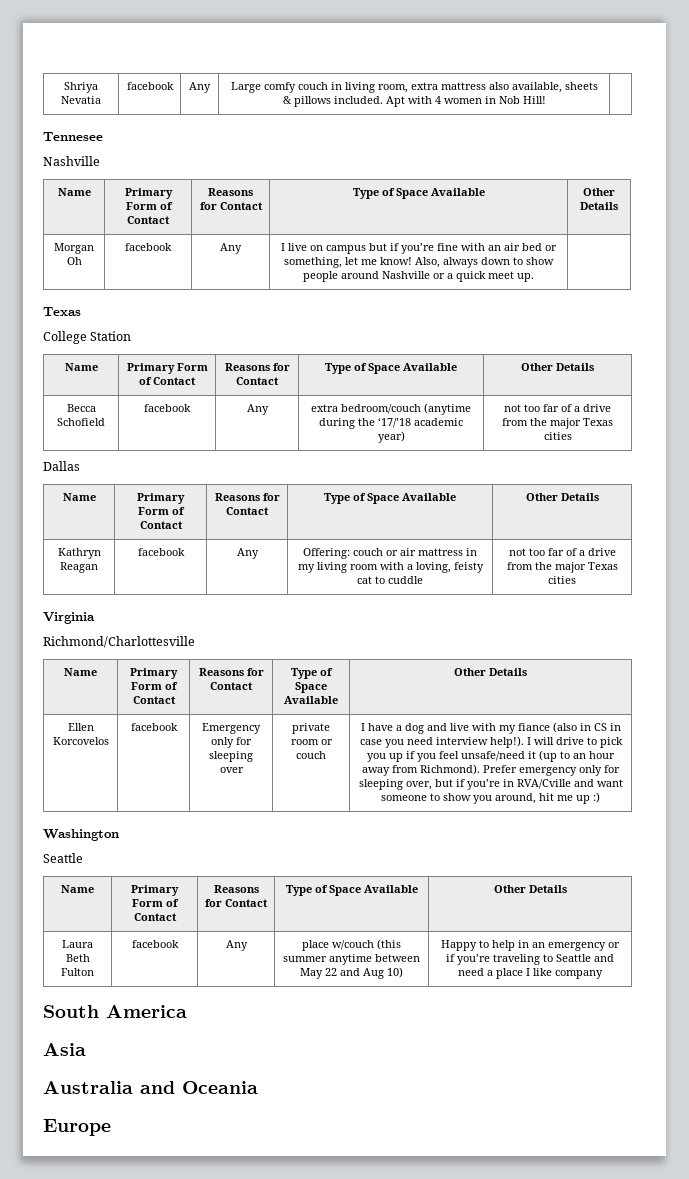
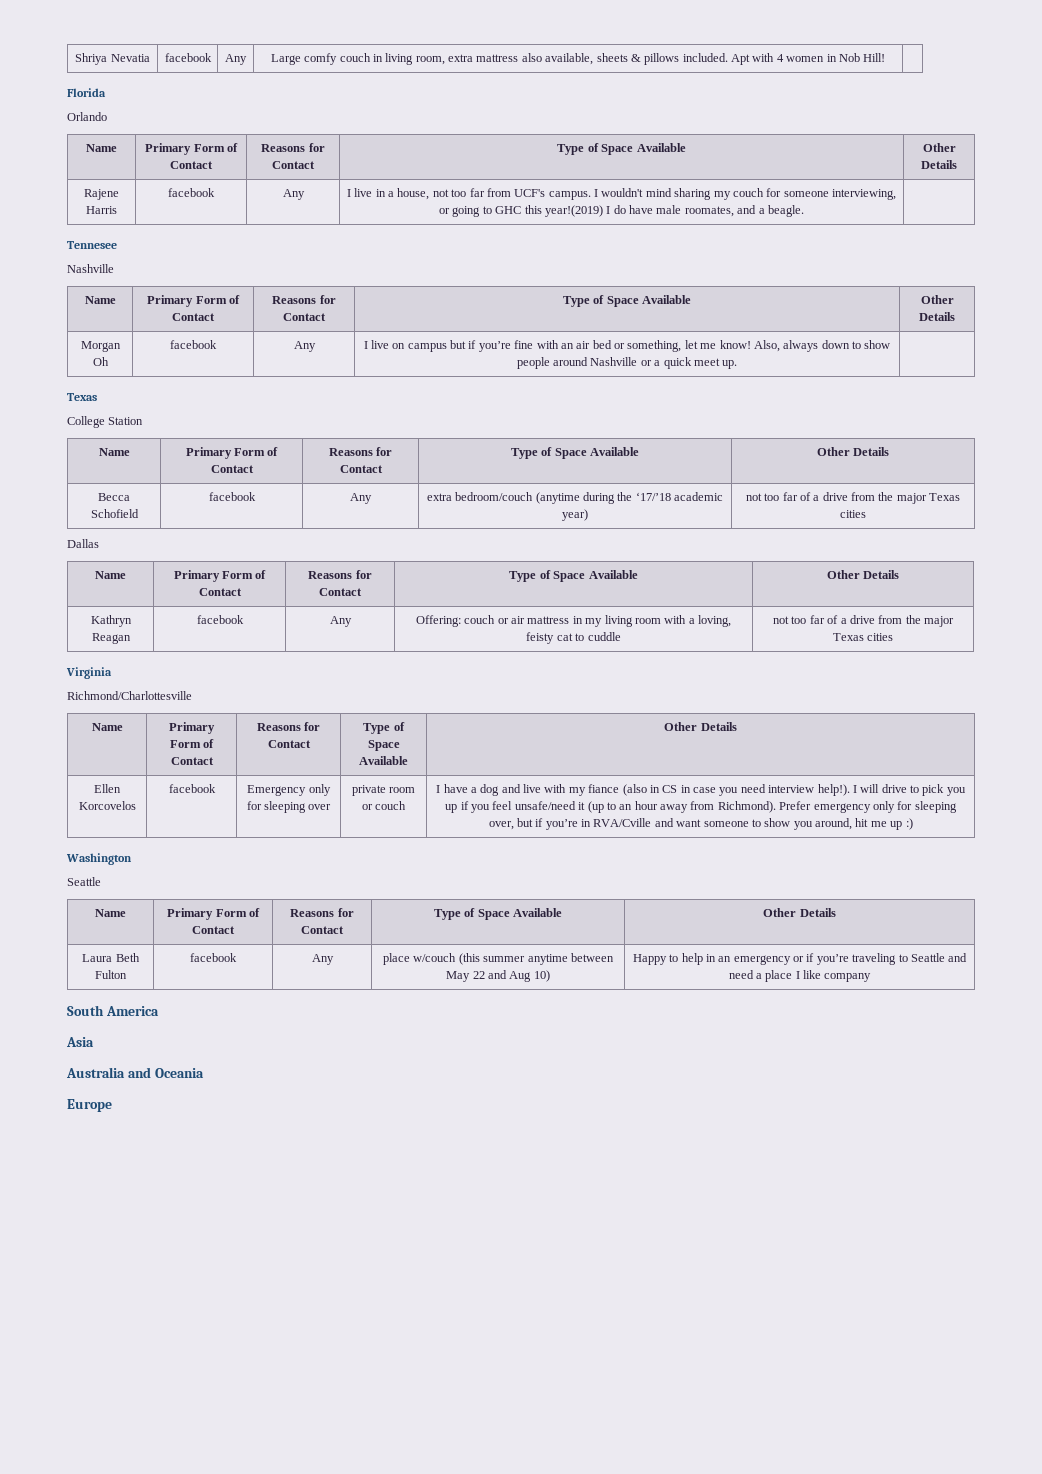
(546, 100) none -> [67,88,106,97] [67,112,107,121] [86,144,117,152] [145,143,238,155] [170,161,213,169] [261,143,325,152] [272,161,315,169] [557,143,686,155] [922,143,956,152] [921,160,957,169] [84,189,119,200] [86,206,117,214] [168,188,215,197] [282,189,305,200] [346,188,897,200] [439,205,804,217] // Florida // Orlando // Name | Primary Form of Contact | Reasons for Contact | Type of Space Available | Other Details // Rajene Harris | facebook | Any | I live in a house, not too far from UCF's campus. I wouldn't mind sharing my couch for someone interviewing, or going to GHC this year!(2019) I do have male roomates, and a beagle. |

